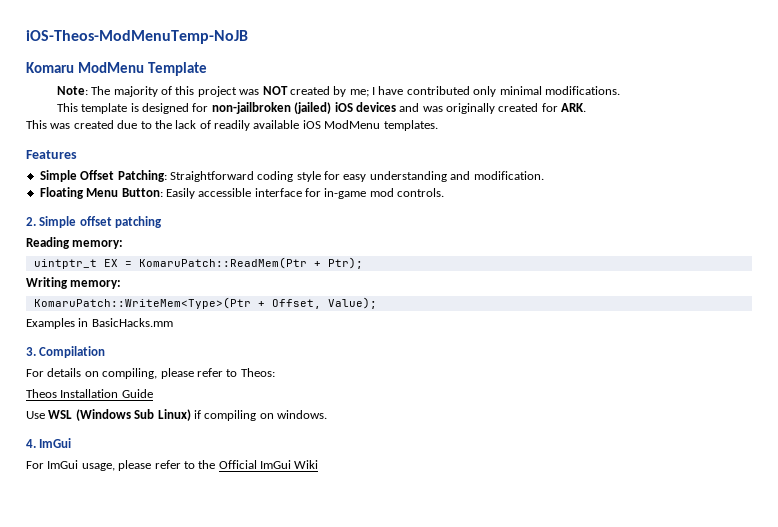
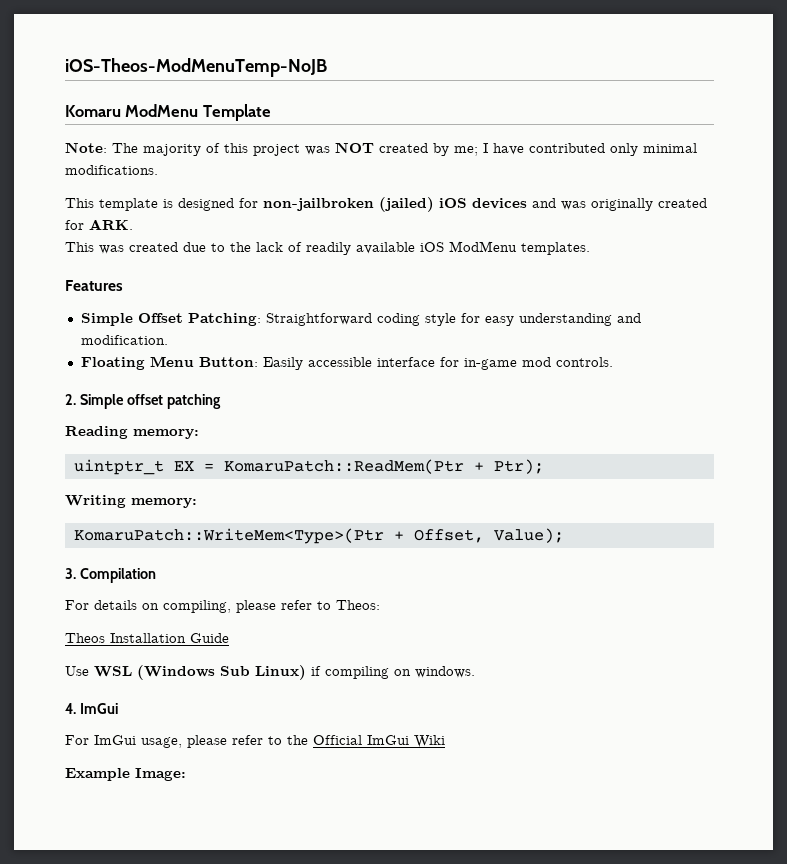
[26,318,173,329] // Examples in BasicHacks.mm -> (564, 535) none
(319, 464) none -> [65,768,186,781] // Example Image:

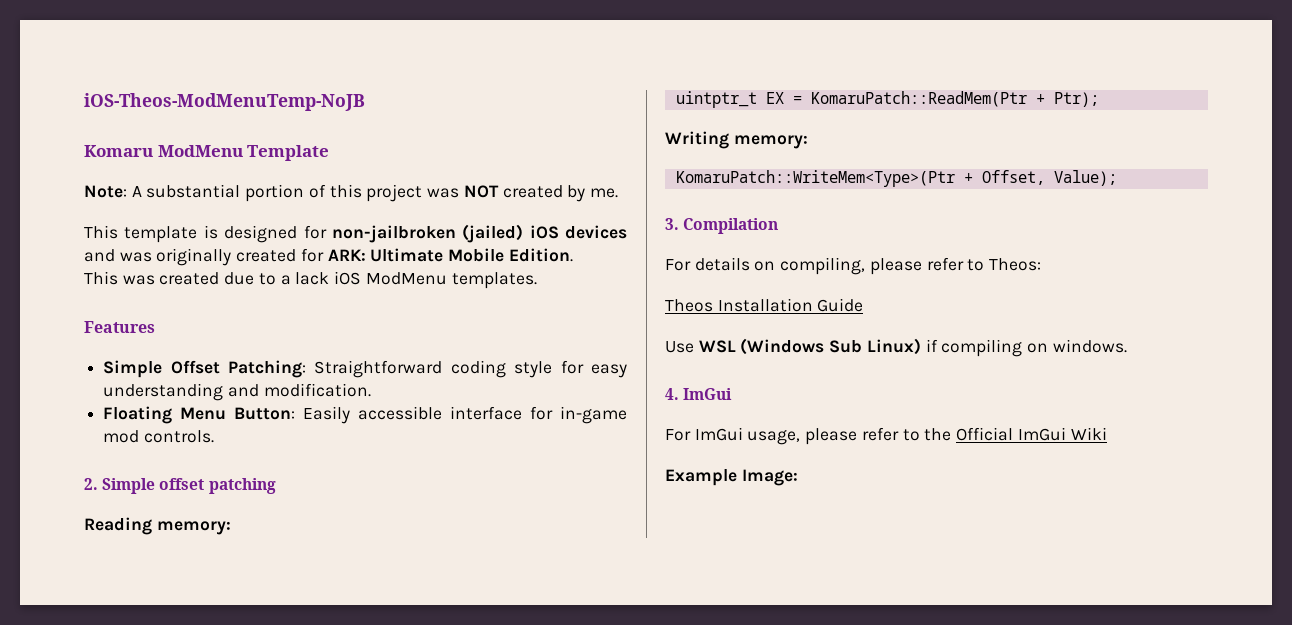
[112,143,201,156] The majority -> [131,184,305,202] A substantial portion
[454,143,697,156] [65,165,158,175] me; I have contributed only minimal modifications. -> [589,188,618,198] me.
[89,219,133,230] ARK. -> [327,248,573,262] ARK: Ultimate Mobile Edition.
[230,242,415,255] the lack of readily available -> [280,272,330,285] a lack

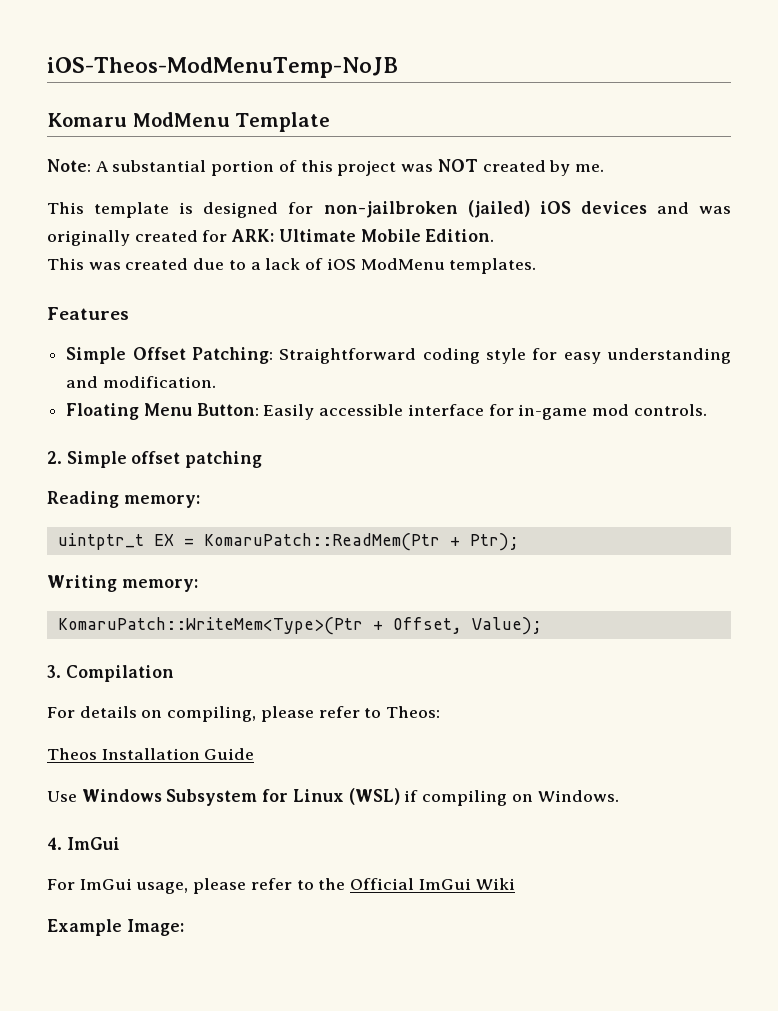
(330, 278) none -> [305,258,324,270] of
[698,338,921,355] WSL (Windows Sub Linux) -> [81,788,400,806] Windows Subsystem for Linux (WSL)
[1052,339,1127,353] windows. -> [537,790,619,802] Windows.

